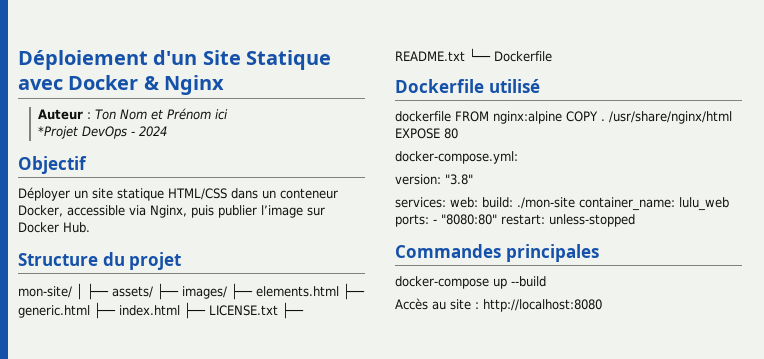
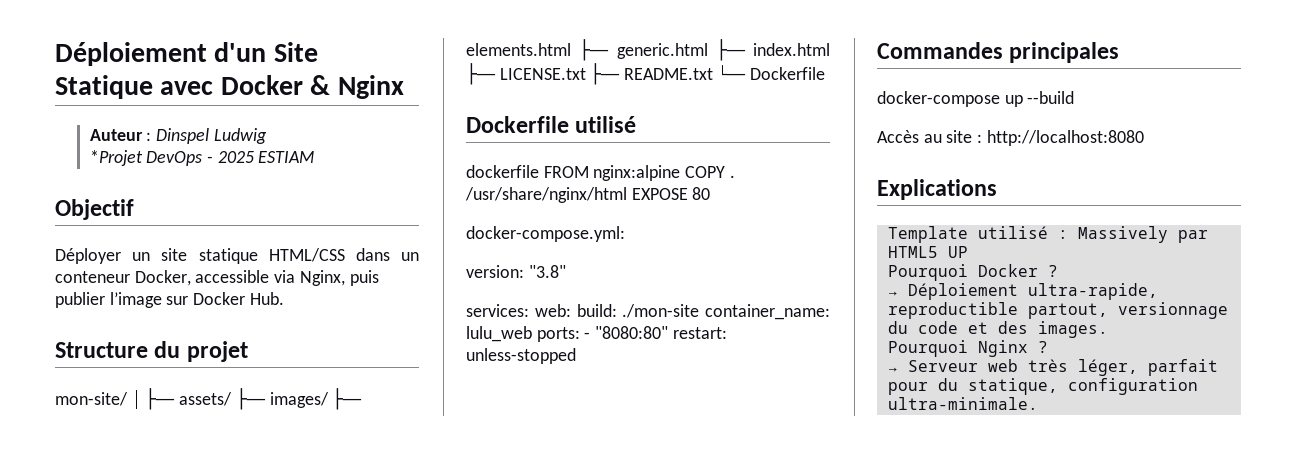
[94,108,228,120] Ton Nom et Prénom ici -> [156,128,267,144] Dinspel Ludwig
[138,126,167,137] 2024 -> [217,151,315,163] 2025 ESTIAM
(602, 305) none -> [877,179,997,200] [887,226,1208,243] [887,246,968,258] [887,264,1058,281] [887,283,1158,300] [887,302,1228,319] [887,321,1108,338] [887,340,1048,357] [887,359,1218,376] [887,378,1198,395] [887,397,1038,410] // Explications // Template utilisé : Massively par HTML5 UP // Pourquoi Docker ? // → Déploiement ultra-rapide, reproductible partout, versionnage du code et des images. // Pourquoi Nginx ? // → Serveur web très léger, parfait pour du statique, configuration ultra-minimale.

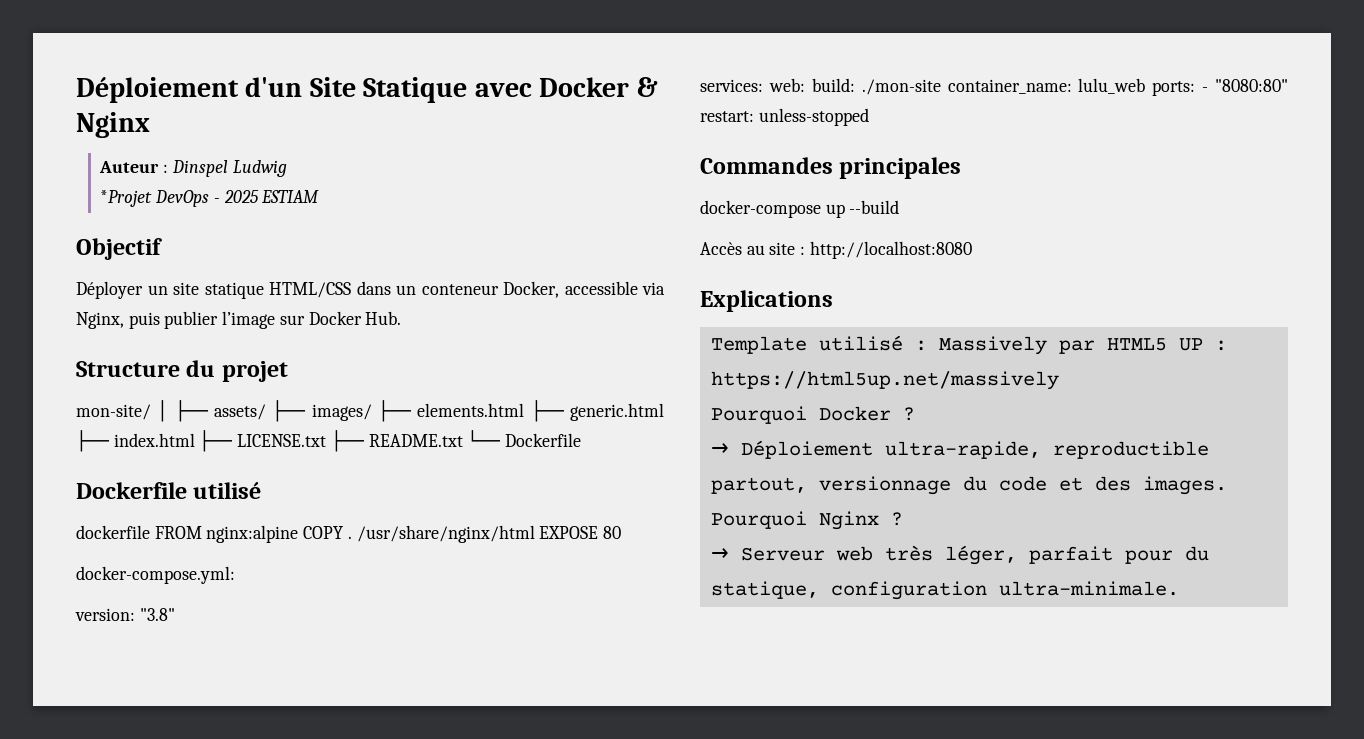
(968, 252) none -> [1214,340,1227,351] [710,371,1059,390] : https://html5up.net/massively

